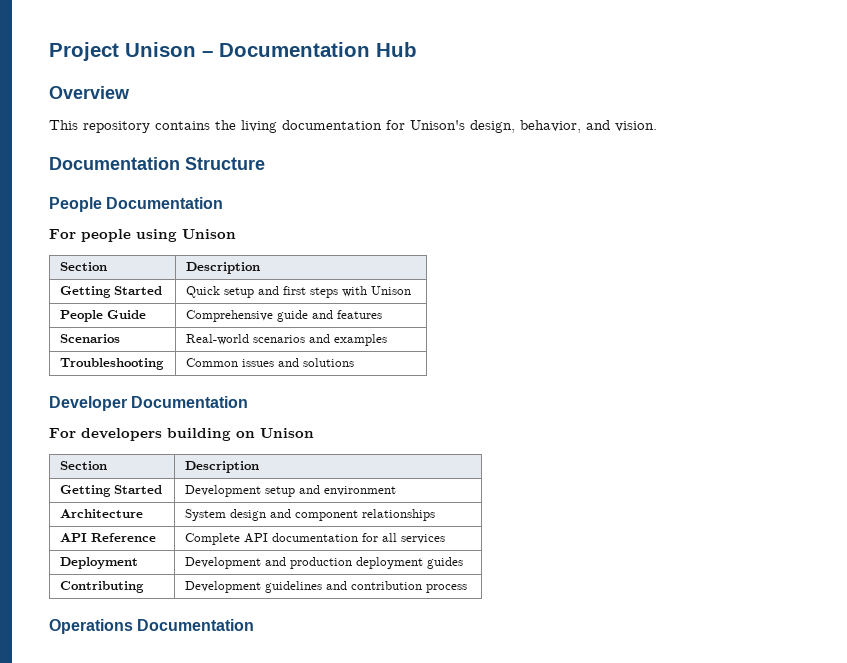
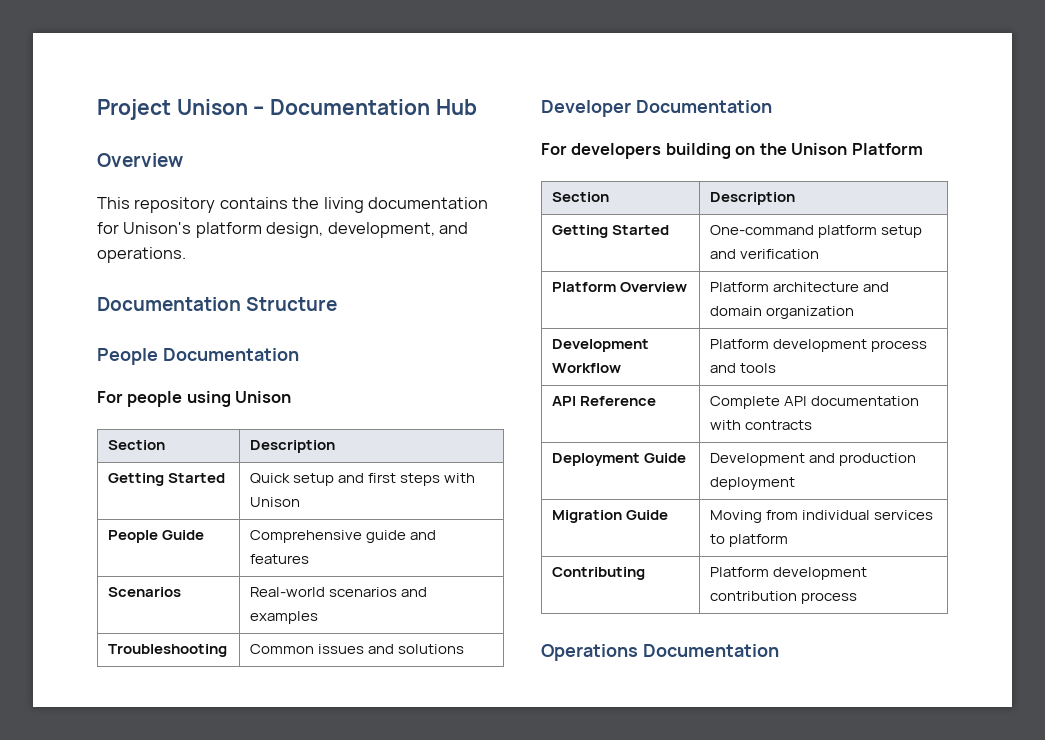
[470,120,657,133] design, behavior, and vision. -> [195,222,469,238] [97,247,186,263] platform design, development, and operations.
[260,428,314,438] [60,461,108,470] [185,461,260,473] [60,485,163,497] [185,485,397,497] [60,509,144,518] [185,509,436,521] Unison // Section | Description // Getting Started | Development setup and environment // Architecture | System design and component relationships -> [759,143,923,155] [552,192,610,202] [710,192,796,205] [552,225,670,238] [710,225,923,238] [710,249,820,259] [552,282,688,292] [710,282,890,292] [710,306,855,319] [552,339,650,352] [552,363,622,373] [710,339,928,352] [710,363,777,373] the Unison Platform // Section | Description // Getting Started | One-command platform setup and verification // Platform Overview | Platform architecture and domain organization // Development Workflow | Platform development process and tools
[362,533,446,544] for all services -> [710,420,813,430] with contracts
(139, 563) none -> [644,453,687,463] Guide
[427,557,464,569] [60,581,145,593] [185,581,348,593] guides // Contributing | Development guidelines and -> [552,510,669,523] [710,510,934,523] [710,534,789,547] [552,567,646,580] [710,567,868,580] // Migration Guide | Moving from individual services to platform // Contributing | Platform development

